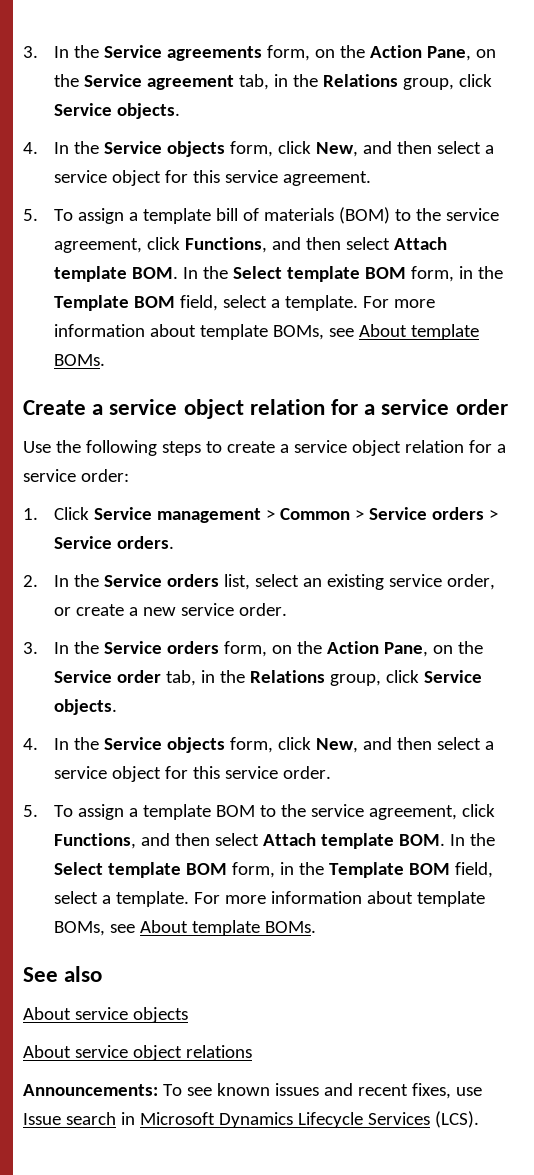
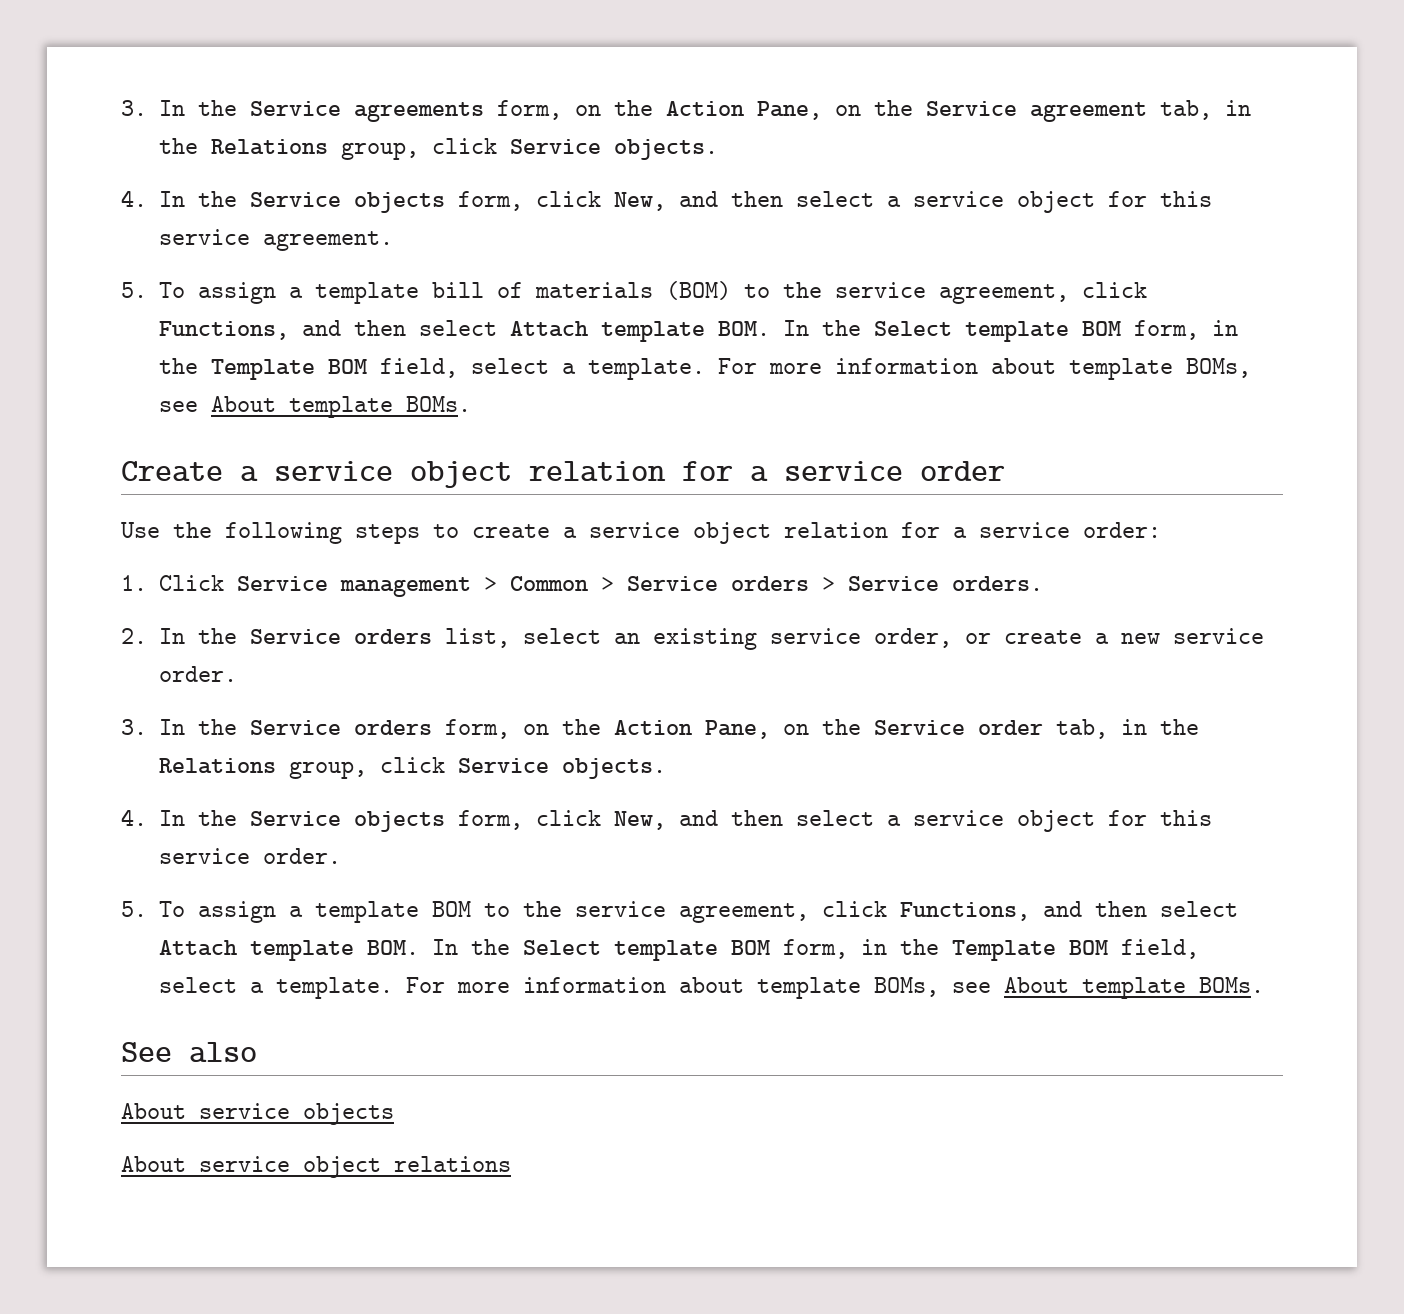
[23,1083,482,1099] [23,1111,479,1128] // Announcements: To see known issues and recent fixes, use Issue search in Microsoft Dynamics Lifecycle Services (LCS). -> (511, 1164) none

